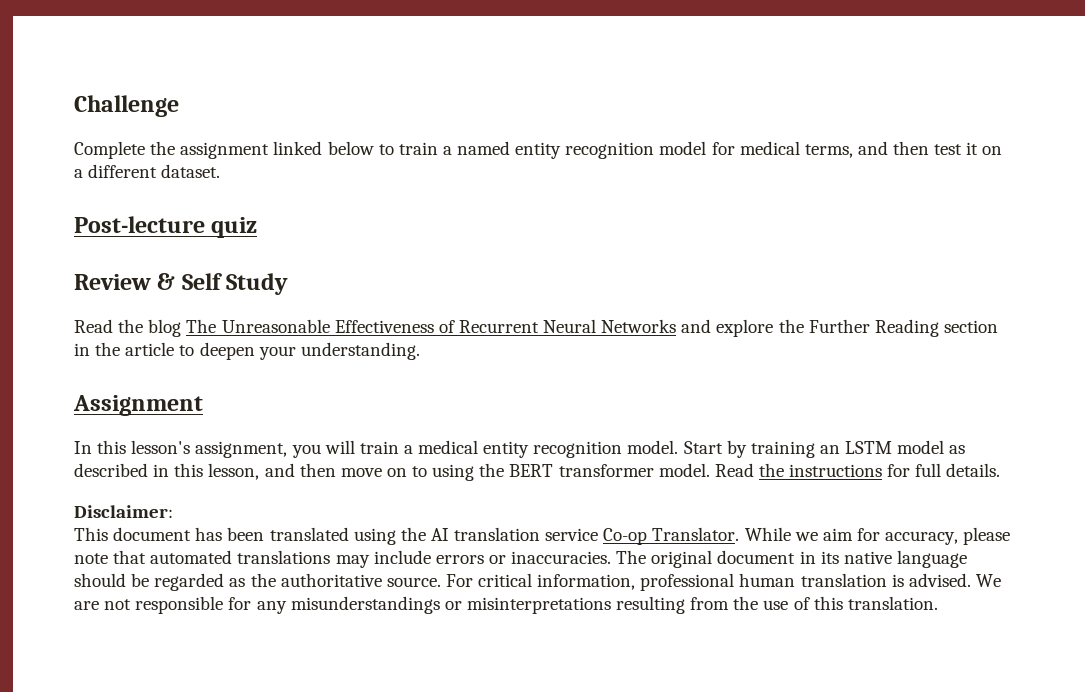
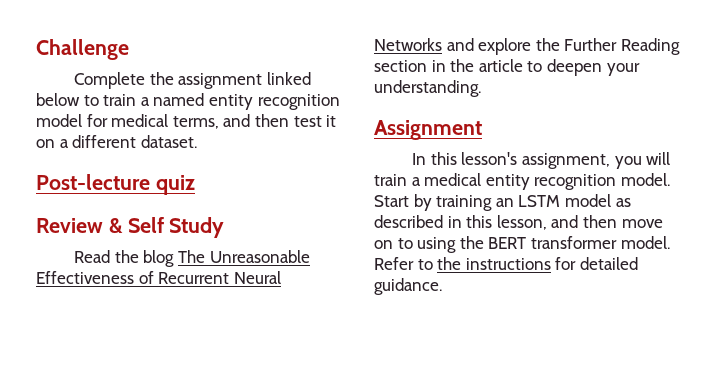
[714,463,754,477] Read -> [374,257,433,270] Refer to
[915,463,1001,477] [74,505,173,518] [74,527,1011,545] [74,550,967,568] [74,573,1001,591] [74,596,938,614] full details. // Disclaimer: // This document has been translated using the AI translation service Co-op Translator. While we aim for accuracy, please note that automated translations may include errors or inaccuracies. The original document in its native language should be regarded as the authoritative source. For critical information, professional human translation is advised. We are not responsible for any misunderstandings or misinterpretations resulting from the use of this translation. -> [579,257,638,270] [374,278,442,295] detailed guidance.

